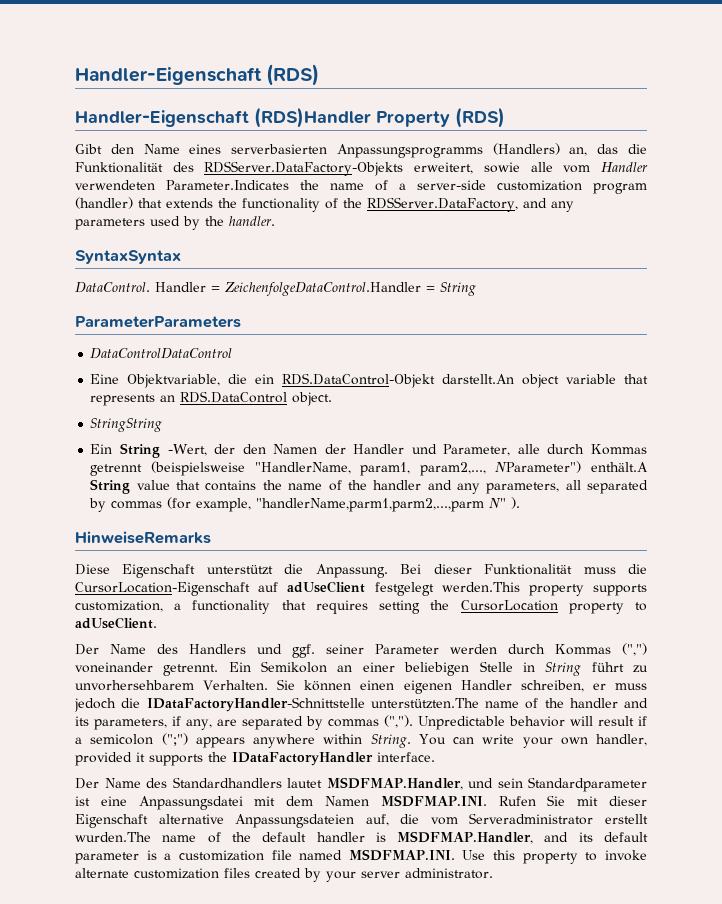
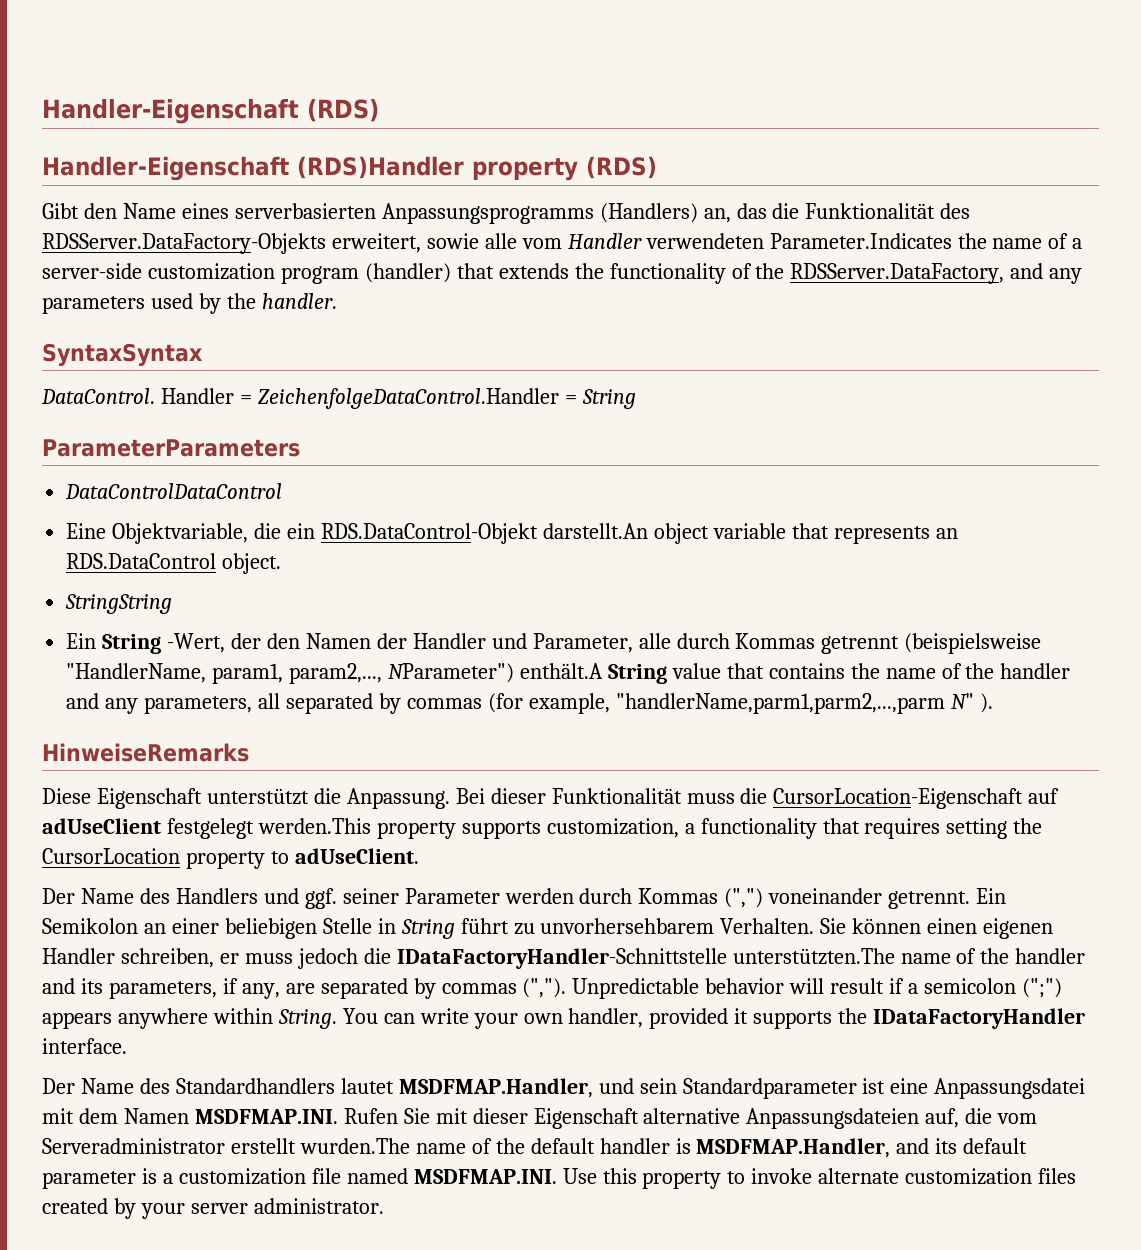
[376,111,450,127] Property -> [472,158,578,181] property

